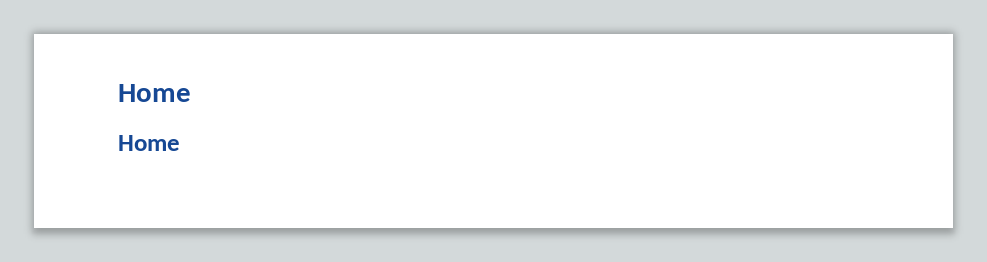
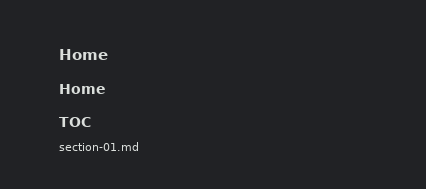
(180, 143) none -> [59,117,91,127] [59,142,139,151] // TOC // section-01.md

